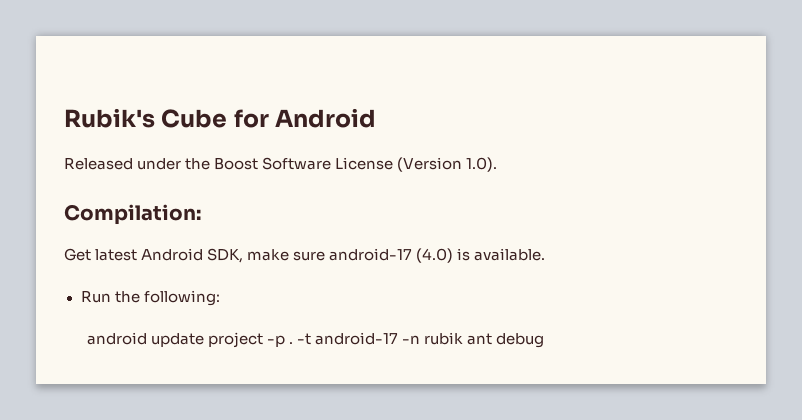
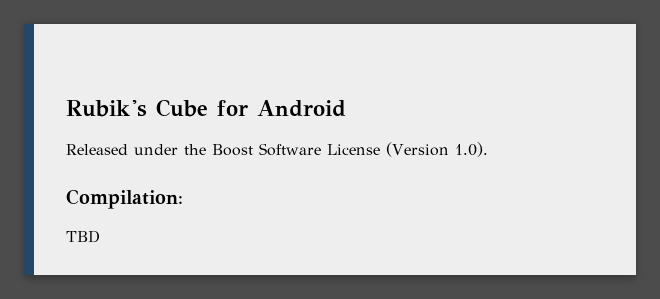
[64,248,546,263] [80,290,220,306] [86,332,545,348] Get latest Android SDK, make sure android-17 (4.0) is available. // Run the following: // android update project -p . -t android-17 -n rubik ant debug -> [66,230,100,243] TBD

